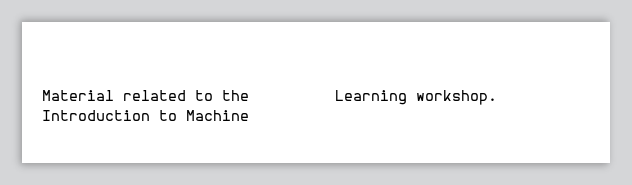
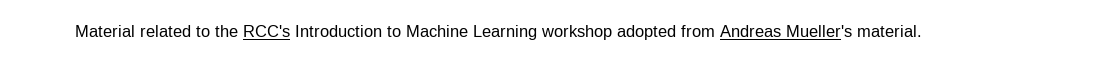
(249, 95) none -> [243,25,290,37] RCC's
[416,90,497,105] workshop. -> [541,25,922,40] workshop adopted from Andreas Mueller's material.

